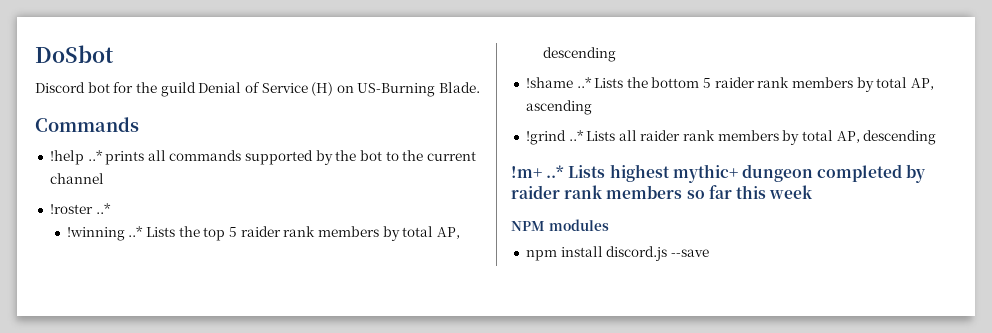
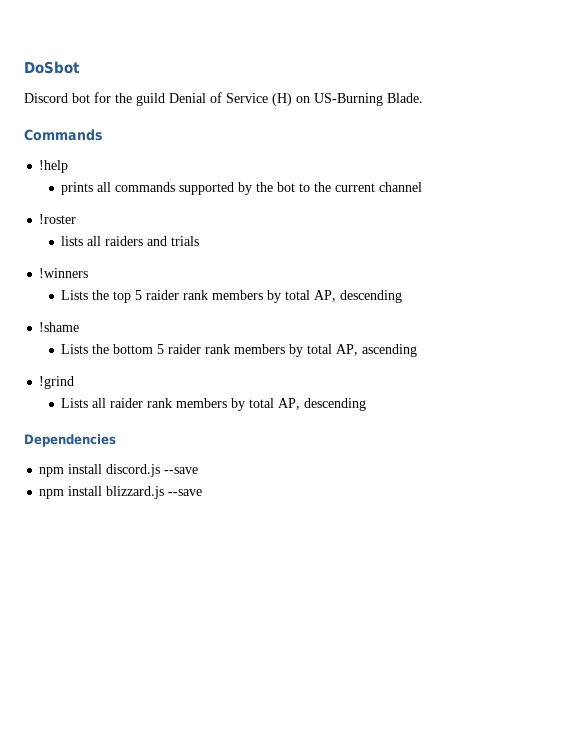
[87,150,103,161] ..* -> (69, 166) //
[95,203,111,214] [66,226,144,241] ..* // !winning ..* -> [61,236,200,246] [39,268,89,278] // lists all raiders and trials // !winners //
[576,77,592,88] ..* -> (80, 327) //
[568,130,584,141] ..* -> (75, 382) //
[511,164,926,183] [511,185,814,199] [511,219,609,231] !m+ ..* Lists highest mythic+ dungeon completed by raider rank members so far this week // NPM modules -> [24,434,116,447] Dependencies
(709, 253) none -> [39,486,203,499] // npm install blizzard.js --save

